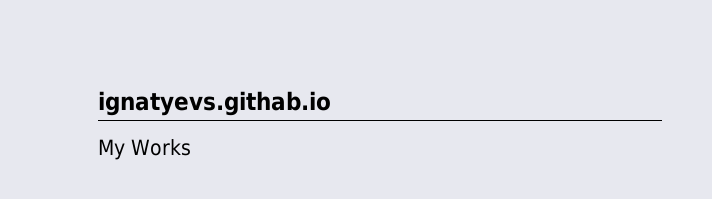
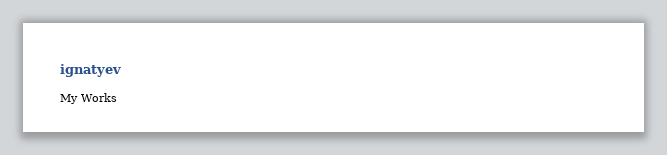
[98,91,331,116] ignatyevs.githab.io -> [60,64,121,77] ignatyev

